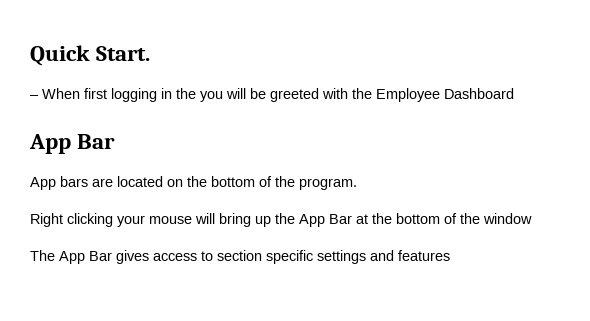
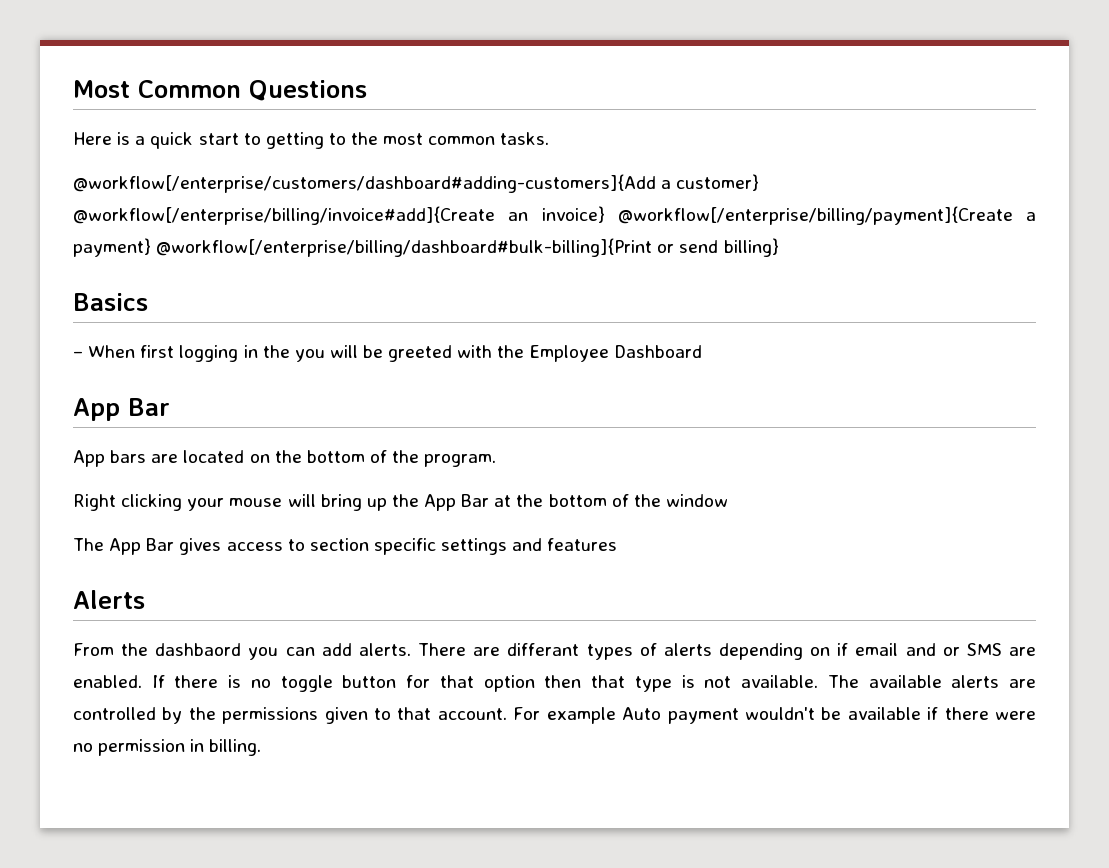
[30,45,151,66] Quick Start. -> [73,80,367,101] [73,132,550,149] [73,174,760,193] [73,206,1036,225] [73,238,779,257] [73,293,148,311] Most Common Questions // Here is a quick start to getting to the most common tasks. // @workflow[/enterprise/customers/dashboard#adding-customers]{Add a customer} @workflow[/enterprise/billing/invoice#add]{Create an invoice} @workflow[/enterprise/billing/payment]{Create a payment} @workflow[/enterprise/billing/dashboard#bulk-billing]{Print or send billing} // Basics
(450, 255) none -> [73,590,145,609] [73,643,1036,660] [73,675,1036,692] [73,707,1036,724] [73,739,262,756] // Alerts // From the dashbaord you can add alerts. There are differant types of alerts depending on if email and or SMS are enabled. If there is no toggle button for that option then that type is not available. The available alerts are controlled by the permissions given to that account. For example Auto payment wouldn't be available if there were no permission in billing.

